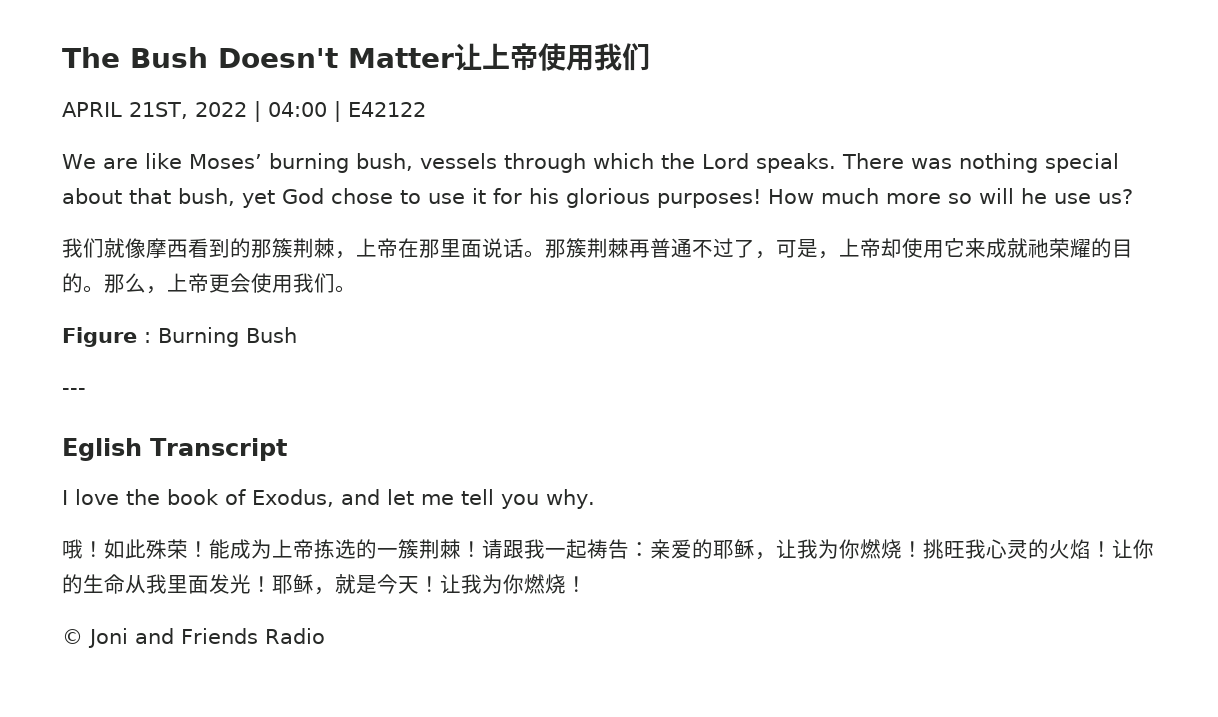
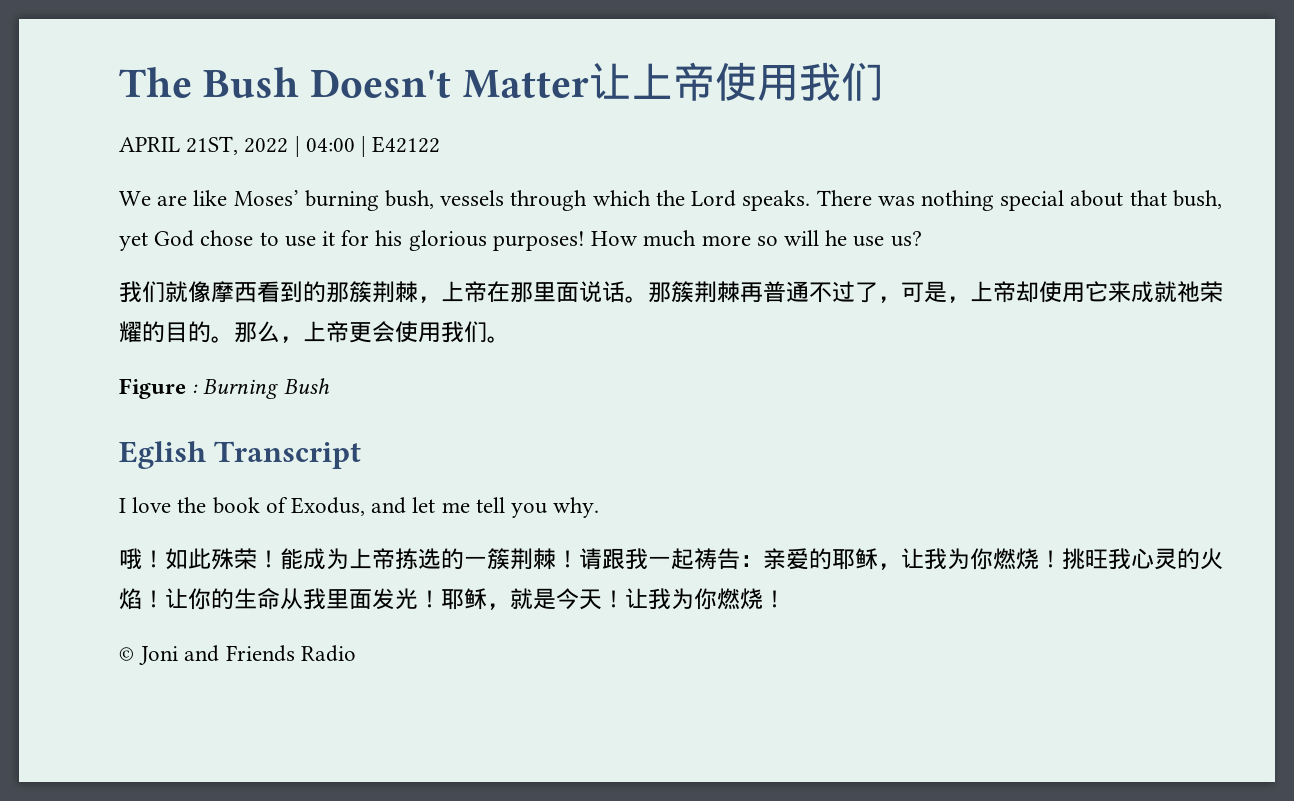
[62,388,86,395] // --- -> (330, 386) none

